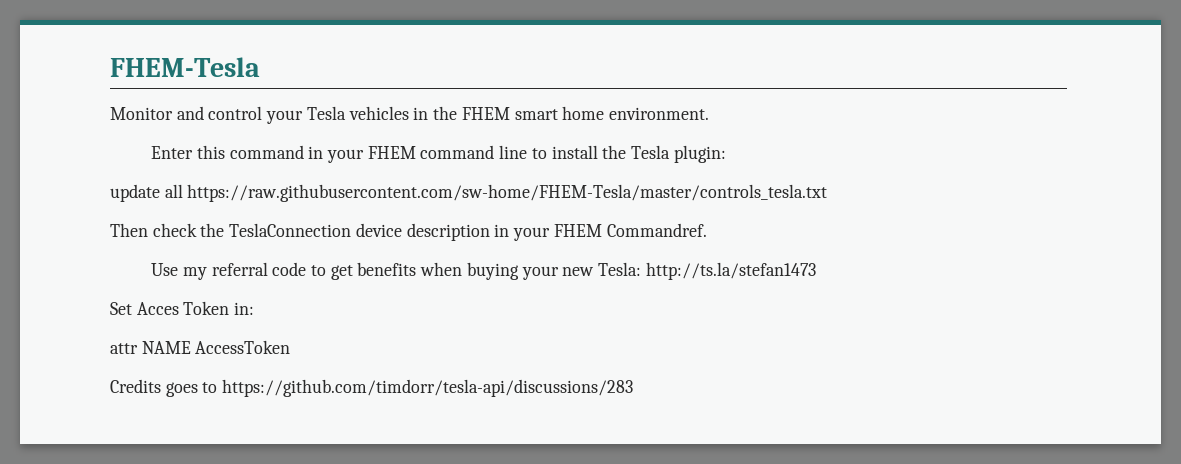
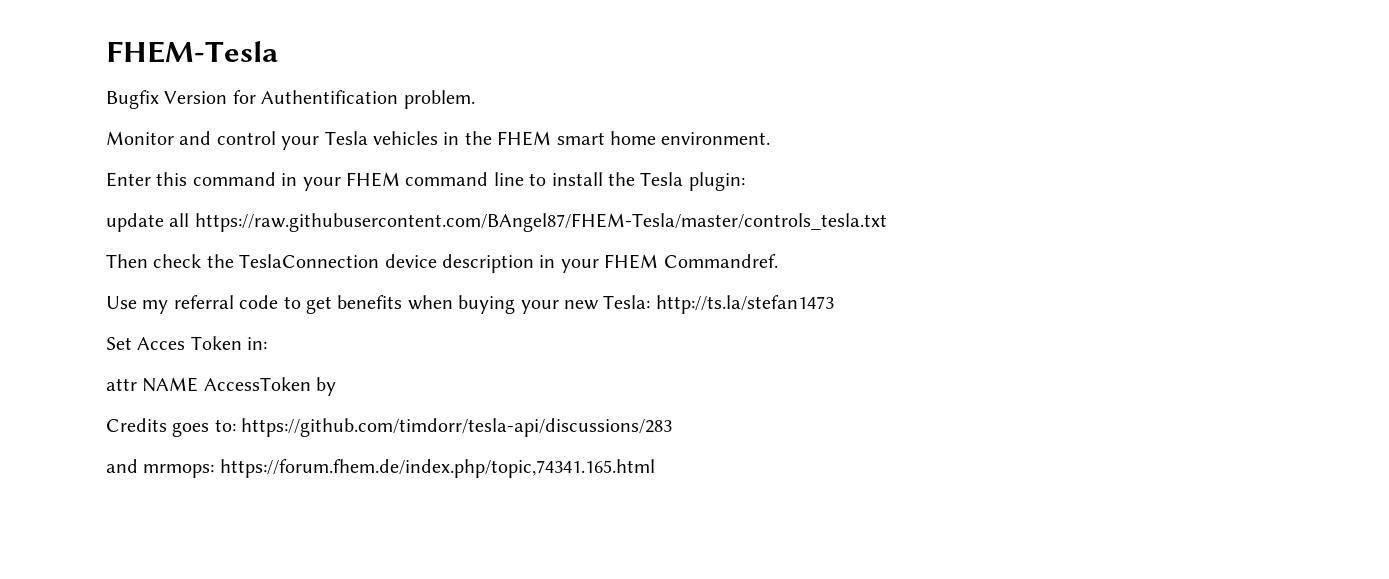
(260, 67) none -> [106,90,475,109] // Bugfix Version for Authentification problem.
[187,184,828,202] https://raw.githubusercontent.com/sw-home/FHEM-Tesla/master/controls_tesla.txt -> [194,213,887,232] https://raw.githubusercontent.com/BAngel87/FHEM-Tesla/master/controls_tesla.txt
(291, 347) none -> [316,377,337,396] by
[202,382,218,393] to -> [214,419,236,432] to:
(634, 388) none -> [106,459,655,478] // and mrmops: https://forum.fhem.de/index.php/topic,74341.165.html

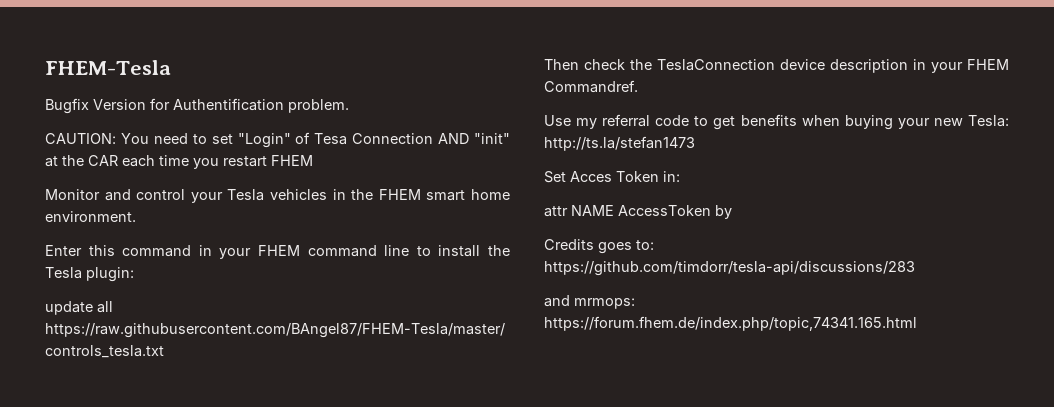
(475, 99) none -> [45,132,510,148] [45,155,313,169] // CAUTION: You need to set "Login" of Tesa Connection AND "init" at the CAR each time you restart FHEM

